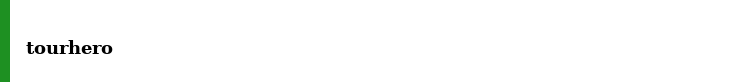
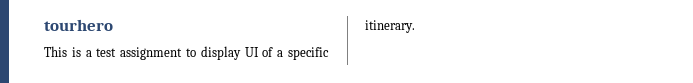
(113, 47) none -> [44,46,330,60] [365,20,415,33] // This is a test assignment to display UI of a specific itinerary.

